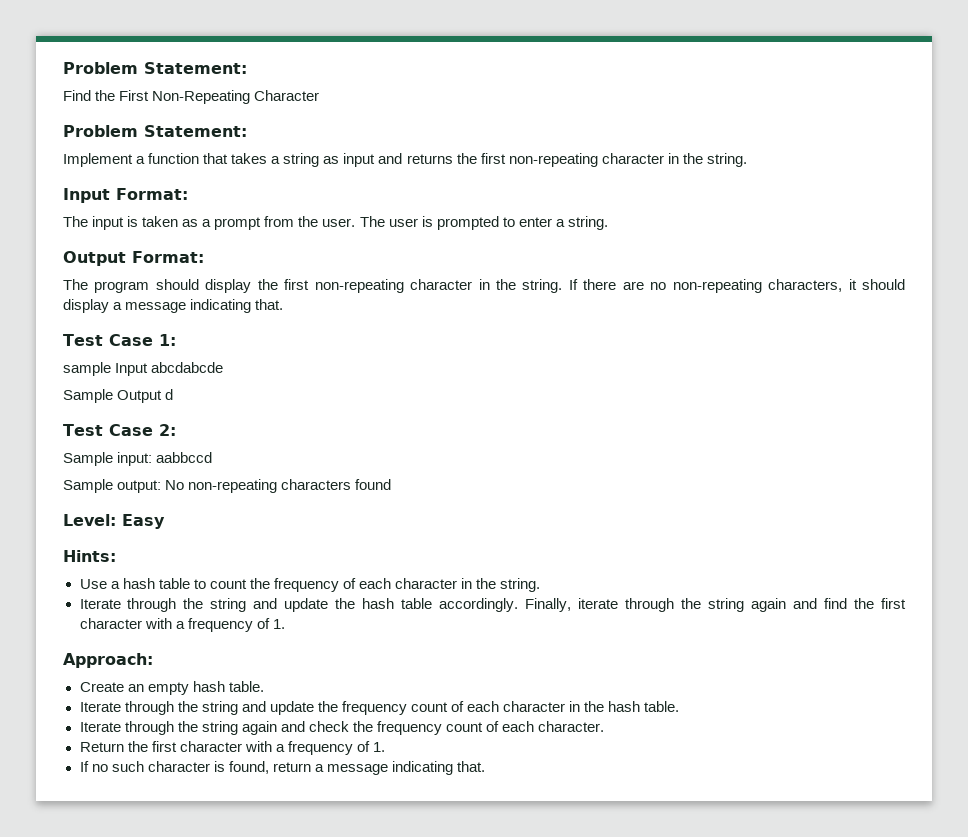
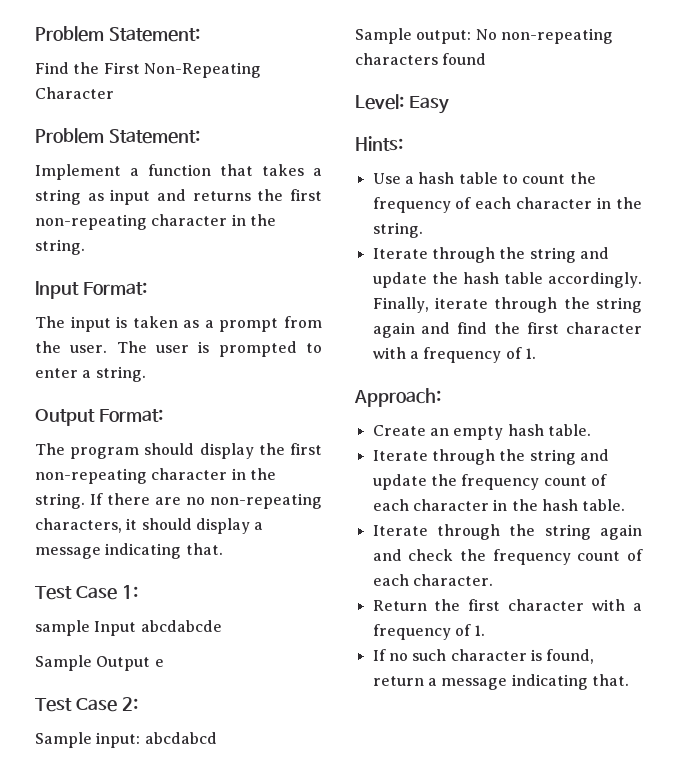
[165,389,174,400] d -> [154,659,164,667] e
[156,452,213,463] aabbccd -> [144,732,217,744] abcdabcd

